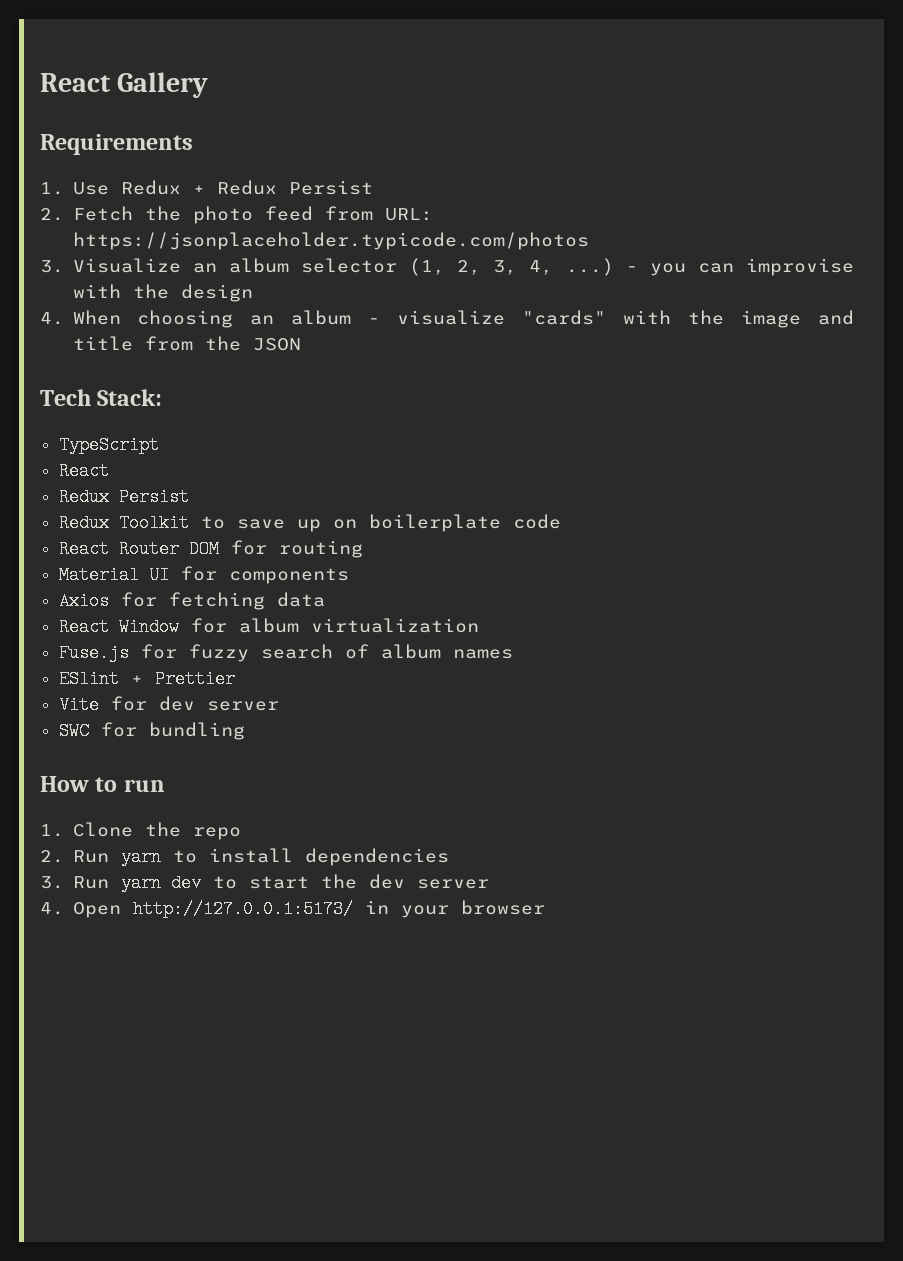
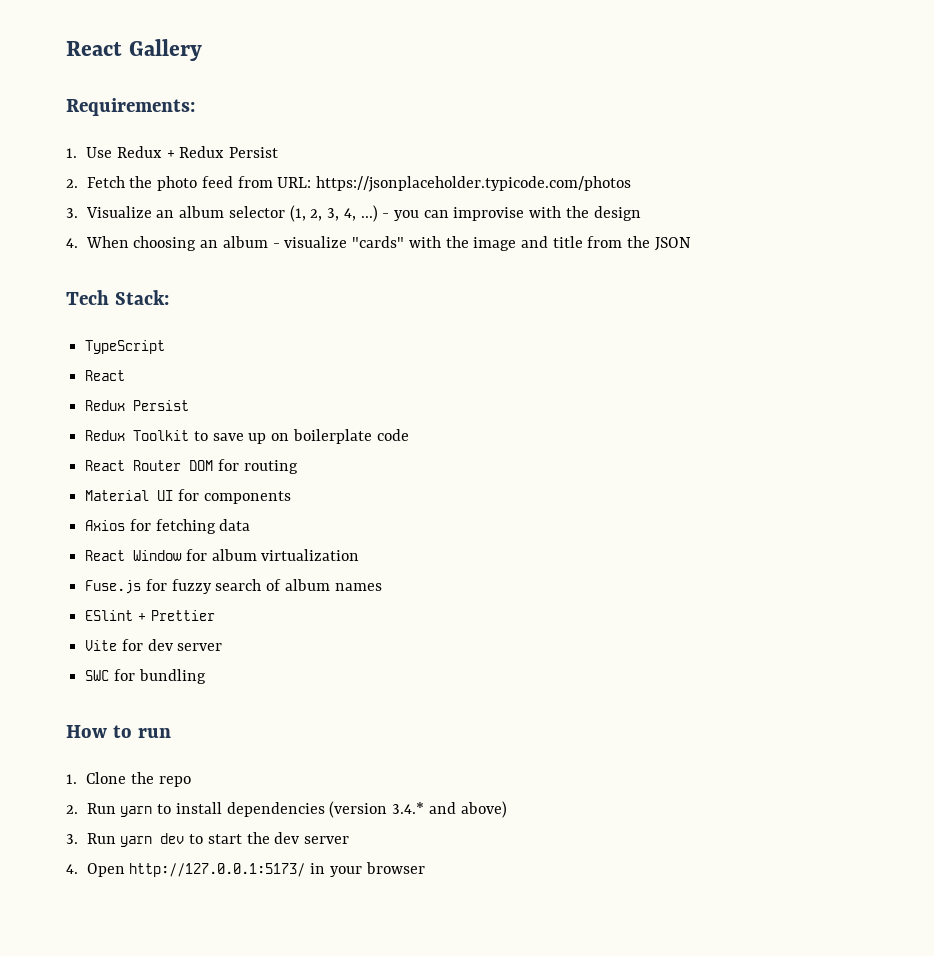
[40,134,193,155] Requirements -> [66,98,195,116] Requirements:
(449, 857) none -> [329,801,507,818] (version 3.4.* and above)

